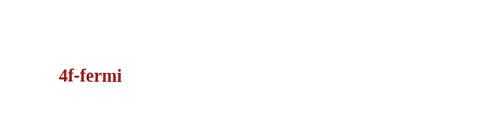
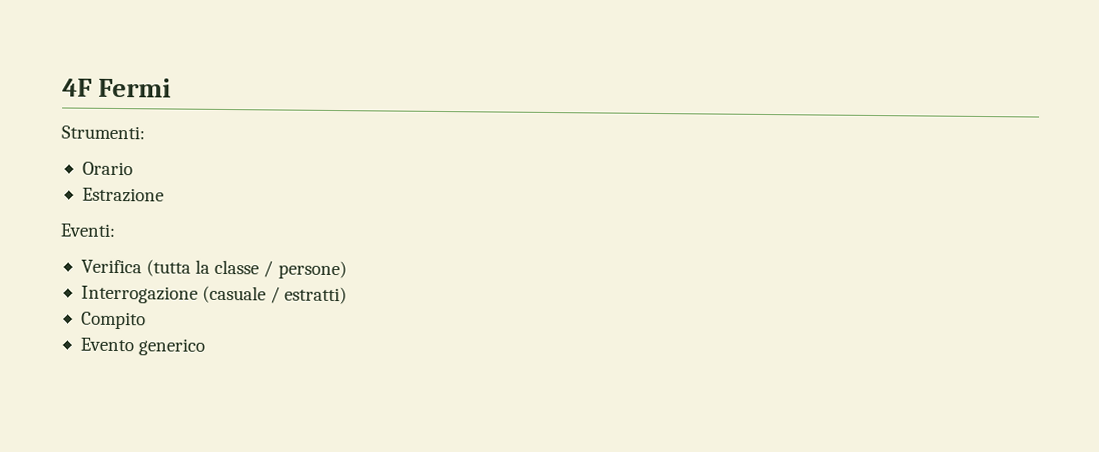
[58,68,122,82] 4f-fermi -> [62,77,172,98] [61,125,145,140] [81,161,133,176] [81,187,164,203] [60,223,116,237] [80,259,347,280] [80,285,348,305] [80,311,146,330] [79,337,206,356] 4F Fermi // Strumenti: // Orario // Estrazione // Eventi: // Verifica (tutta la classe / persone) // Interrogazione (casuale / estratti) // Compito // Evento generico

